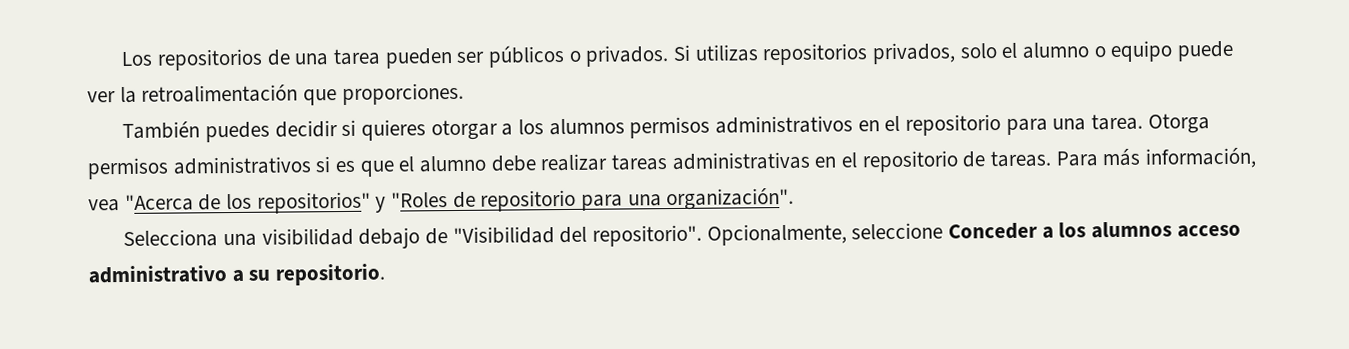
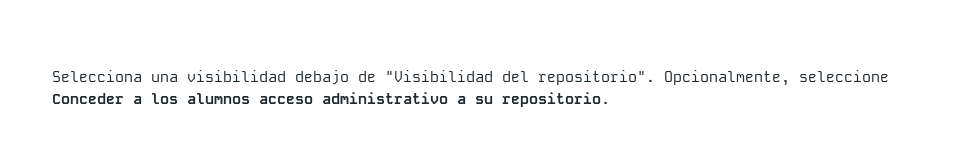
[121,40,1234,71] [87,82,464,106] [122,113,1210,143] [87,147,1257,180] [88,187,795,214] Los repositorios de una tarea pueden ser públicos o privados. Si utilizas repositorios privados, solo el alumno o equipo puede ver la retroalimentación que proporciones. // También puedes decidir si quieres otorgar a los alumnos permisos administrativos en el repositorio para una tarea. Otorga permisos administrativos si es que el alumno debe realizar tareas administrativas en el repositorio de tareas. Para más información, vea "Acerca de los repositorios" y "Roles de repositorio para una organización". // -> (52, 76) none

